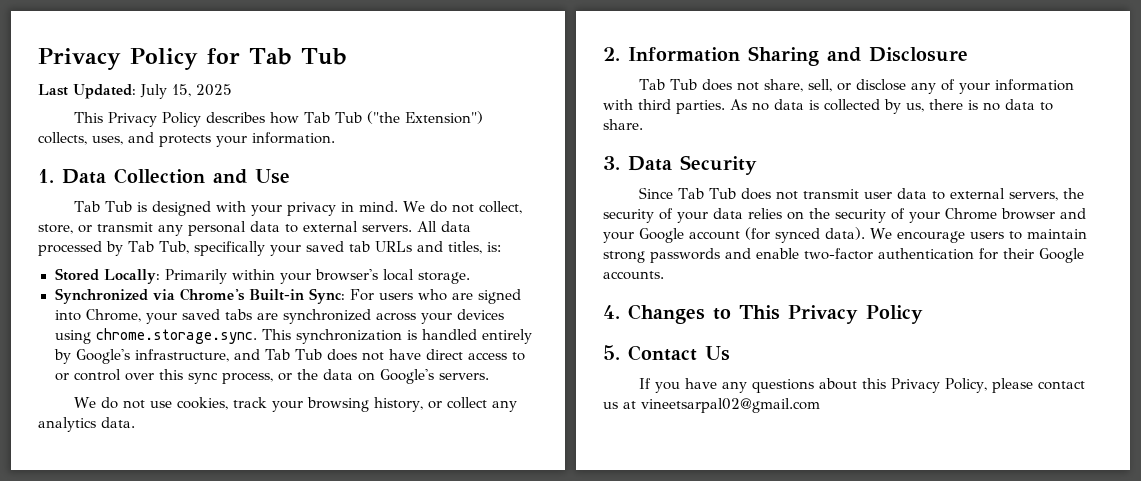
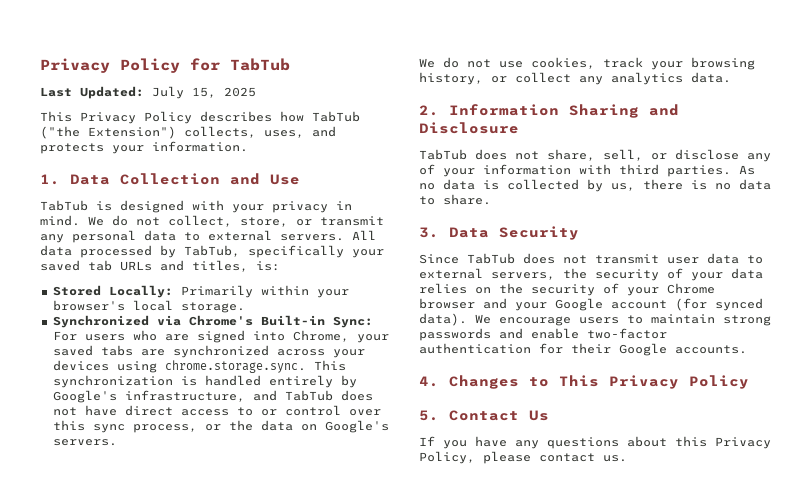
[248,48,347,65] Tab Tub -> [230,58,290,71] TabTub
[304,112,363,123] Tab Tub -> [312,111,360,122] TabTub
[74,201,133,212] Tab Tub -> [40,200,88,211] TabTub
[128,241,189,254] Tab Tub, -> [184,245,240,257] TabTub,
[264,349,323,360] Tab Tub -> [284,390,333,401] TabTub
[639,79,698,90] Tab Tub -> [419,149,467,160] TabTub
[678,188,737,199] Tab Tub -> [467,253,515,264] TabTub
[603,398,820,413] us at vineetsarpal02@gmail.com -> [603,455,627,462] us.

